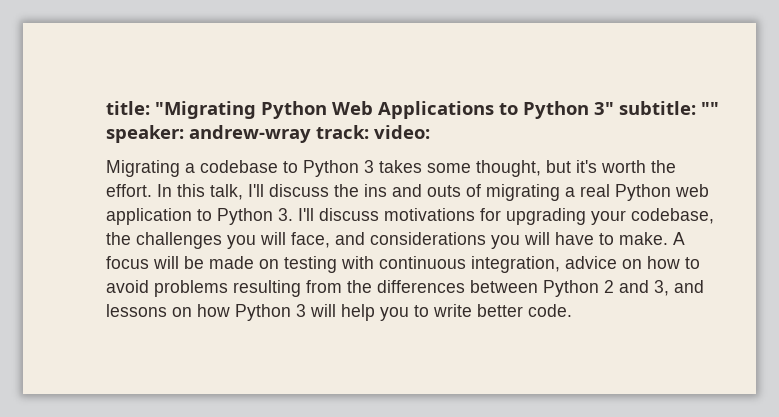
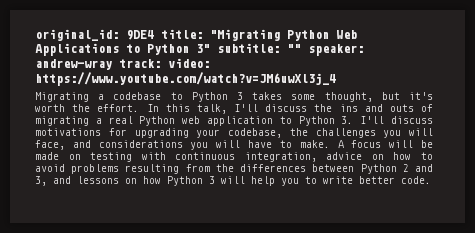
(106, 108) none -> [35,29,154,41] original_id: 9DE4
(430, 132) none -> [35,72,336,86] https://www.youtube.com/watch?v=JM6uwXl3j_4

